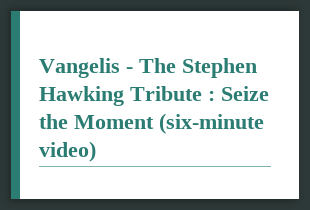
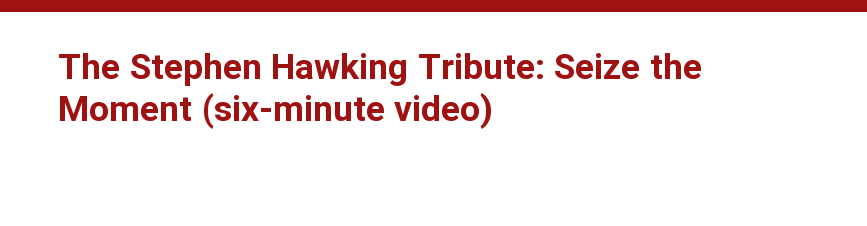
[39,58,133,78] Vangelis - -> (58, 66) none
[130,86,215,101] Tribute : -> [417,53,545,79] Tribute:

